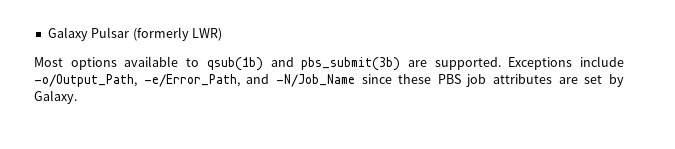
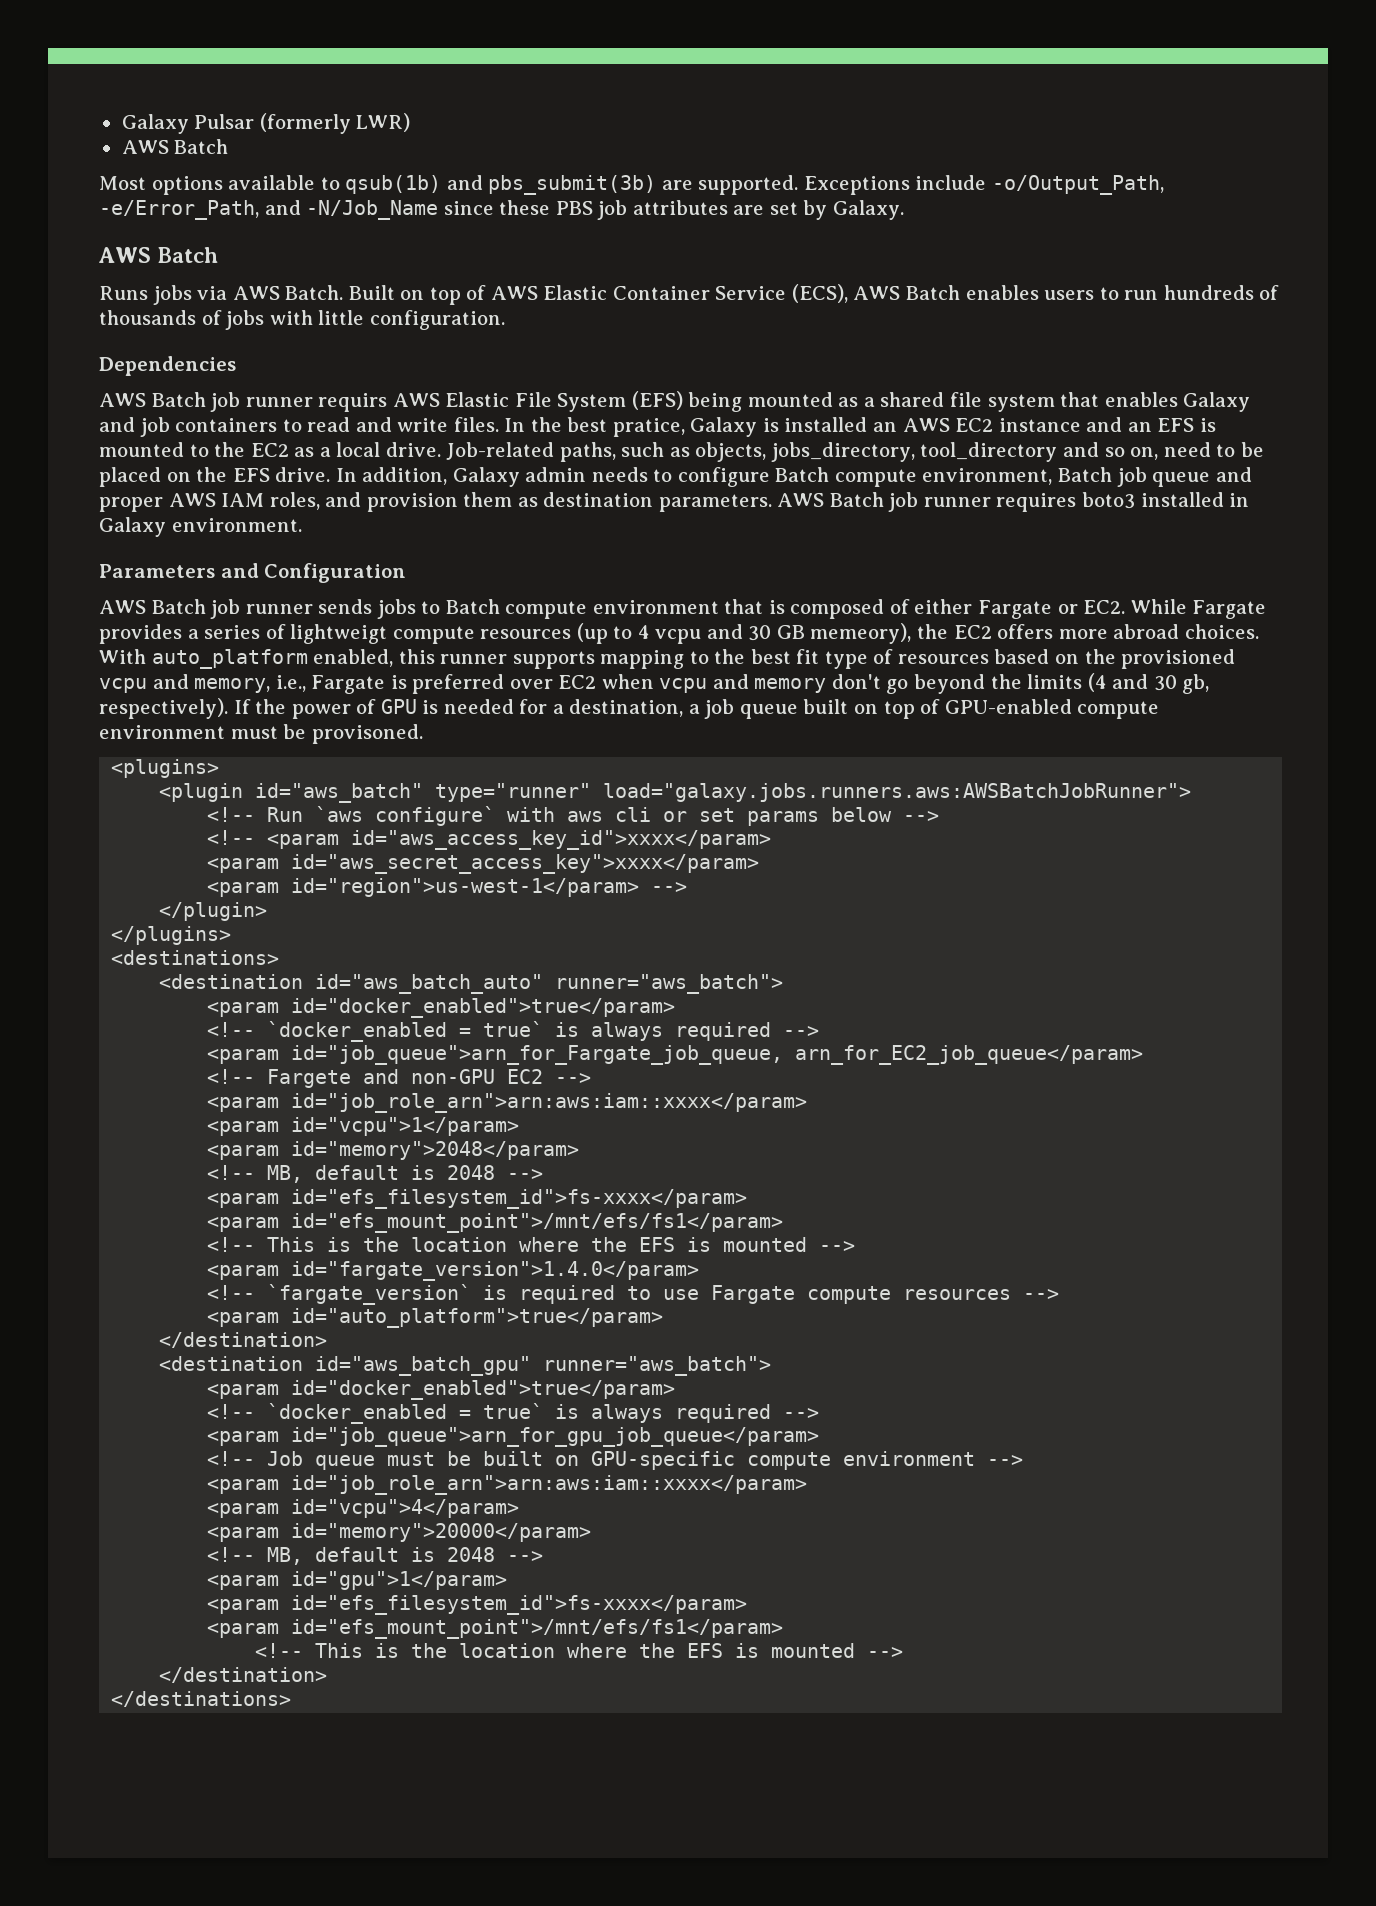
(222, 34) none -> [121,139,229,154] // AWS Batch
(77, 97) none -> [98,247,219,263] [99,284,1280,305] [99,310,505,330] [99,356,236,376] [99,391,1251,412] [99,417,1216,437] [99,442,1264,462] [99,467,1252,487] [99,492,1250,512] [99,517,302,537] [99,563,407,583] [99,599,1267,619] [99,623,1259,644] [99,649,1236,669] [99,673,1210,694] [99,698,1160,719] [99,724,423,744] [111,759,220,778] [159,783,1192,803] [207,806,940,826] [207,830,772,850] [207,854,760,874] [207,878,688,897] [159,902,268,921] [111,926,232,945] [111,950,280,965] [159,974,784,994] [207,998,676,1018] [207,1021,820,1042] [207,1045,1144,1065] [207,1069,592,1088] [207,1093,808,1113] [207,1117,520,1136] [207,1141,580,1160] [207,1165,544,1183] [207,1189,748,1209] [207,1213,784,1233] [207,1237,856,1252] [207,1261,700,1281] [207,1284,1060,1305] [207,1308,664,1328] [159,1332,328,1348] [159,1356,772,1376] [207,1380,676,1400] [207,1403,820,1424] [207,1427,820,1447] [207,1451,1024,1470] [207,1475,808,1495] [207,1499,520,1518] [207,1523,592,1542] [207,1547,544,1565] [207,1571,508,1590] [207,1595,748,1615] [207,1619,784,1639] [255,1643,904,1658] [159,1667,328,1683] [111,1691,292,1707] // AWS Batch // Runs jobs via AWS Batch. Built on top of AWS Elastic Container Service (ECS), AWS Batch enables users to run hundreds of thousands of jobs with little configuration. // Dependencies // AWS Batch job runner requirs AWS Elastic File System (EFS) being mounted as a shared file system that enables Galaxy and job containers to read and write files. In the best pratice, Galaxy is installed an AWS EC2 instance and an EFS is mounted to the EC2 as a local drive. Job-related paths, such as objects, jobs_directory, tool_directory and so on, need to be placed on the EFS drive. In addition, Galaxy admin needs to configure Batch compute environment, Batch job queue and proper AWS IAM roles, and provision them as destination parameters. AWS Batch job runner requires boto3 installed in Galaxy environment. // Parameters and Configuration // AWS Batch job runner sends jobs to Batch compute environment that is composed of either Fargate or EC2. While Fargate provides a series of lightweigt compute resources (up to 4 vcpu and 30 GB memeory), the EC2 offers more abroad choices. With auto_platform enabled, this runner supports mapping to the best fit type of resources based on the provisioned vcpu and memory, i.e., Fargate is preferred over EC2 when vcpu and memory don't go beyond the limits (4 and 30 gb, respectively). If the power of GPU is needed for a destination, a job queue built on top of GPU-enabled compute environment must be provisoned. // <plugins> // <plugin id="aws_batch" type="runner" load="galaxy.jobs.runners.aws:AWSBatchJobRunner"> // <!-- Run `aws configure` with aws cli or set params below --> // <!-- <param id="aws_access_key_id">xxxx</param> // <param id="aws_secret_access_key">xxxx</param> // <param id="region">us-west-1</param> --> // </plugin> // </plugins> // <destinations> // <destination id="aws_batch_auto" runner="aws_batch"> // <param id="docker_enabled">true</param> // <!-- `docker_enabled = true` is always required --> // <param id="job_queue">arn_for_Fargate_job_queue, arn_for_EC2_job_queue</param> // <!-- Fargete and non-GPU EC2 --> // <param id="job_role_arn">arn:aws:iam::xxxx</param> // <param id="vcpu">1</param> // <param id="memory">2048</param> // <!-- MB, default is 2048 --> // <param id="efs_filesystem_id">fs-xxxx</param> // <param id="efs_mount_point">/mnt/efs/fs1</param> // <!-- This is the location where the EFS is mounted --> // <param id="fargate_version">1.4.0</param> // <!-- `fargate_version` is required to use Fargate compute resources --> // <param id="auto_platform">true</param> // </destination> // <destination id="aws_batch_gpu" runner="aws_batch"> // <param id="docker_enabled">true</param> // <!-- `docker_enabled = true` is always required --> // <param id="job_queue">arn_for_gpu_job_queue</param> // <!-- Job queue must be built on GPU-specific compute environment --> // <param id="job_role_arn">arn:aws:iam::xxxx</param> // <param id="vcpu">4</param> // <param id="memory">20000</param> // <!-- MB, default is 2048 --> // <param id="gpu">1</param> // <param id="efs_filesystem_id">fs-xxxx</param> // <param id="efs_mount_point">/mnt/efs/fs1</param> // <!-- This is the location where the EFS is mounted --> // </destination> // </destinations>

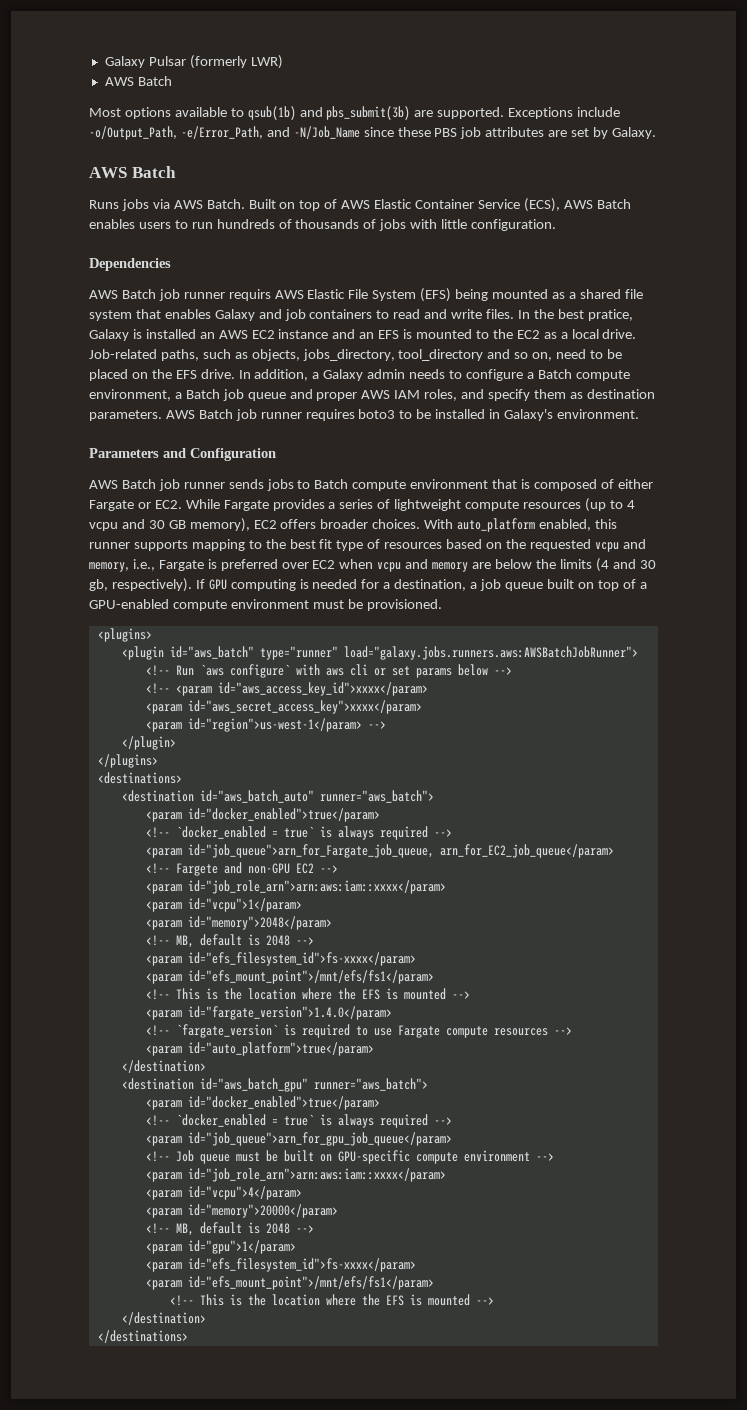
(448, 476) none -> [312,372,320,379] a
(770, 477) none -> [526,372,534,379] a
(1053, 476) none -> [174,392,182,399] a
[366,493,458,512] provision -> [488,389,531,401] specify
(1135, 500) none -> [399,409,432,419] to be
[99,517,166,537] Galaxy -> [504,409,554,421] Galaxy's
[290,624,388,644] lightweigt -> [394,499,462,511] lightweight
[810,623,1180,644] memeory), the EC2 offers more abroad -> [189,518,369,532] memory), EC2 offers broader
[1121,649,1236,669] provisioned -> [529,539,591,551] requested
[831,674,986,694] don't go beyond -> [472,559,532,569] are below
[255,699,417,719] the power of GPU -> [208,579,296,591] GPU computing
(941, 706) none -> [639,582,647,589] a
[311,724,423,744] provisoned. -> [366,599,442,611] provisioned.

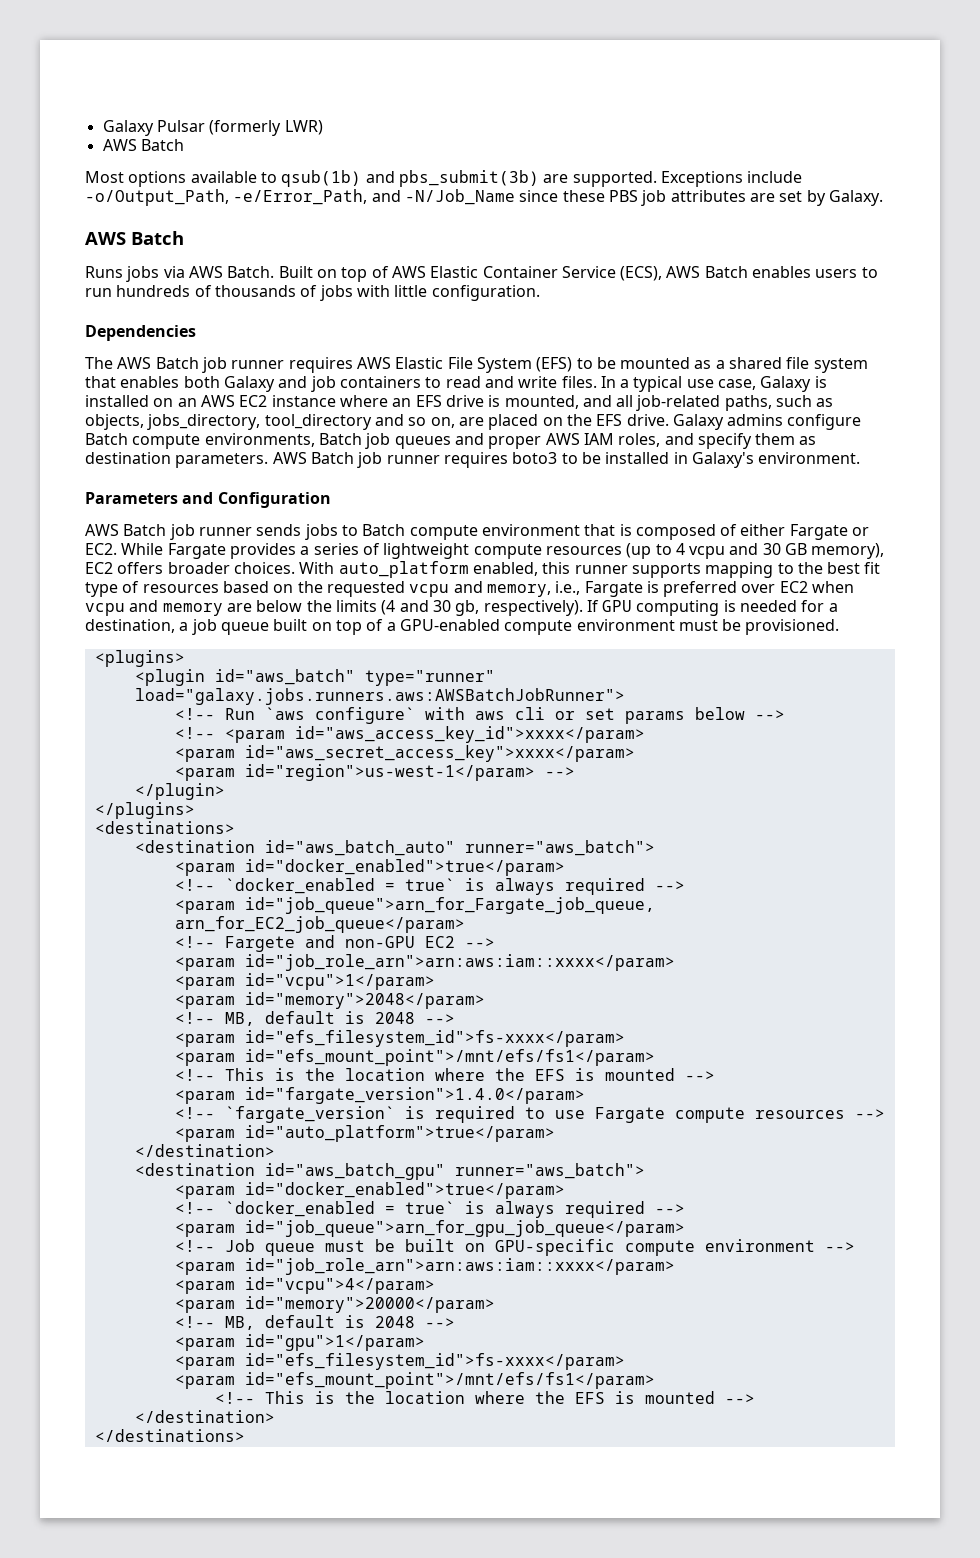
[89,289,271,301] AWS Batch job runner requirs -> [85,357,353,373] The AWS Batch job runner requires
[455,289,489,301] being -> [576,357,616,369] to be
(211, 314) none -> [183,376,220,388] both
[533,309,633,321] the best pratice, -> [620,376,757,392] a typical use case,
(196, 334) none -> [153,398,174,407] on
[332,329,356,339] and -> [339,395,388,407] where
[403,329,637,339] [89,349,157,359] is mounted to the EC2 as a local drive. Job-related -> [445,395,721,411] drive is mounted, and all job-related
[556,349,622,359] need to be -> [458,417,484,426] are
[238,369,630,381] [89,389,286,401] In addition, a Galaxy admin needs to configure a Batch compute environment, a Batch job queue -> [672,414,862,430] [85,433,451,449] Galaxy admins configure Batch compute environments, Batch job queues

